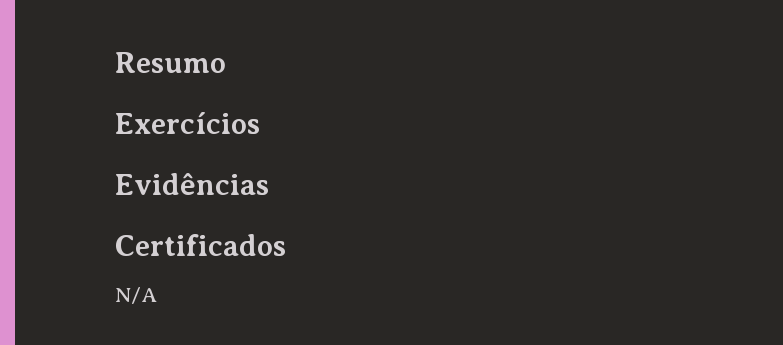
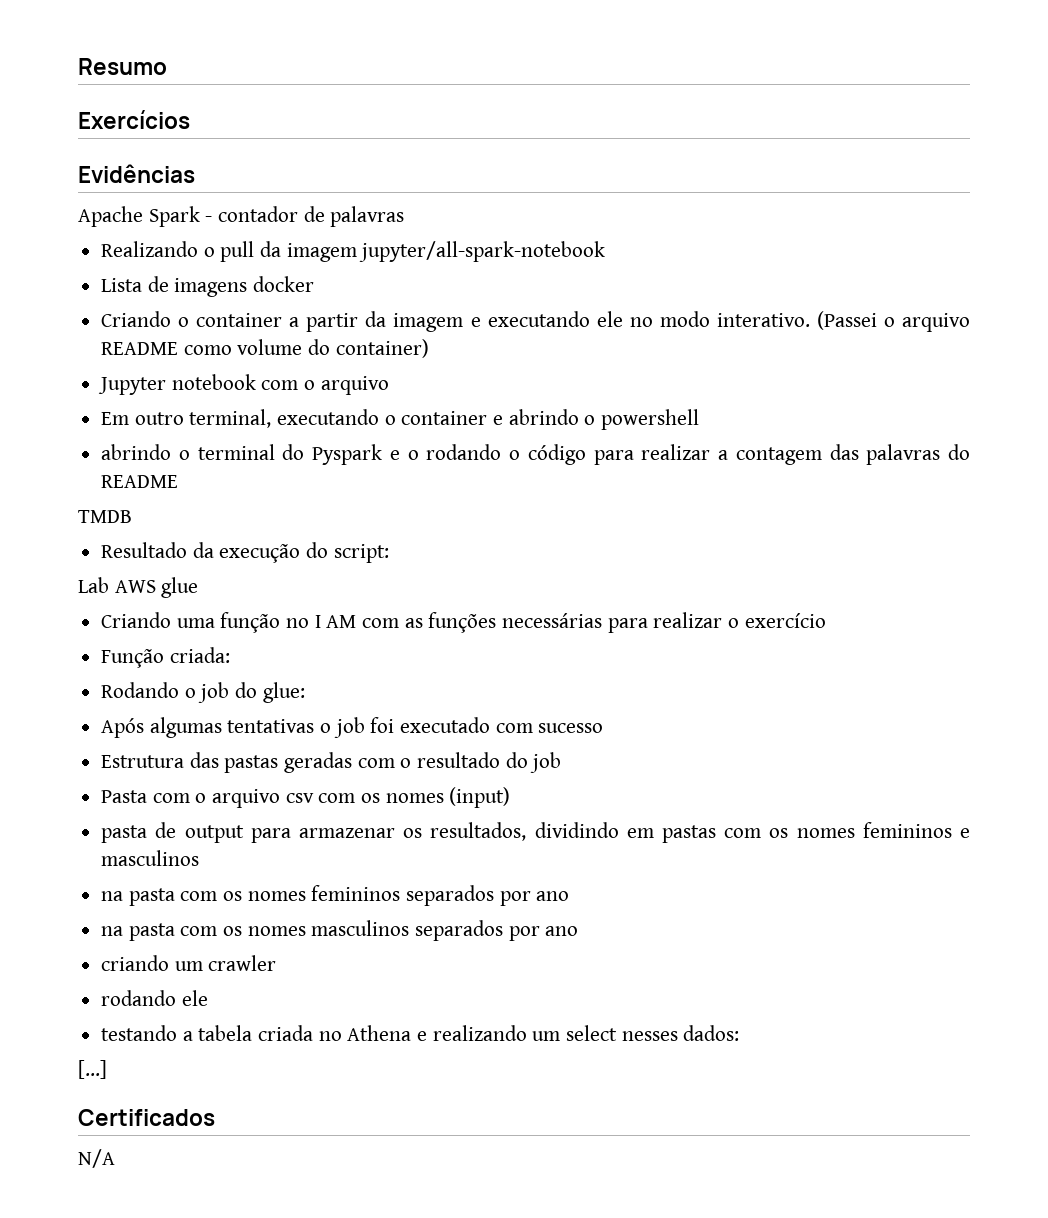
(269, 184) none -> [78,206,405,227] [101,241,606,262] [101,276,315,297] [101,311,970,332] [101,339,429,358] [98,374,389,395] [101,409,700,430] [101,444,970,465] [101,475,179,488] [78,510,132,523] [101,542,389,563] [78,577,199,598] [101,612,826,633] [101,647,230,668] [101,682,305,703] [101,717,604,738] [101,752,562,773] [101,787,511,808] [101,822,970,843] [101,850,200,866] [101,885,570,906] [101,920,579,941] [101,955,277,971] [101,990,208,1006] [101,1025,740,1041] [78,1060,107,1079] // Apache Spark - contador de palavras // Realizando o pull da imagem jupyter/all-spark-notebook // Lista de imagens docker // Criando o container a partir da imagem e executando ele no modo interativo. (Passei o arquivo README como volume do container) // Jupyter notebook com o arquivo // Em outro terminal, executando o container e abrindo o powershell // abrindo o terminal do Pyspark e o rodando o código para realizar a contagem das palavras do README // TMDB // Resultado da execução do script: // Lab AWS glue // Criando uma função no I AM com as funções necessárias para realizar o exercício // Função criada: // Rodando o job do glue: // Após algumas tentativas o job foi executado com sucesso // Estrutura das pastas geradas com o resultado do job // Pasta com o arquivo csv com os nomes (input) // pasta de output para armazenar os resultados, dividindo em pastas com os nomes femininos e masculinos // na pasta com os nomes femininos separados por ano // na pasta com os nomes masculinos separados por ano // criando um crawler // rodando ele // testando a tabela criada no Athena e realizando um select nesses dados: // [...]

